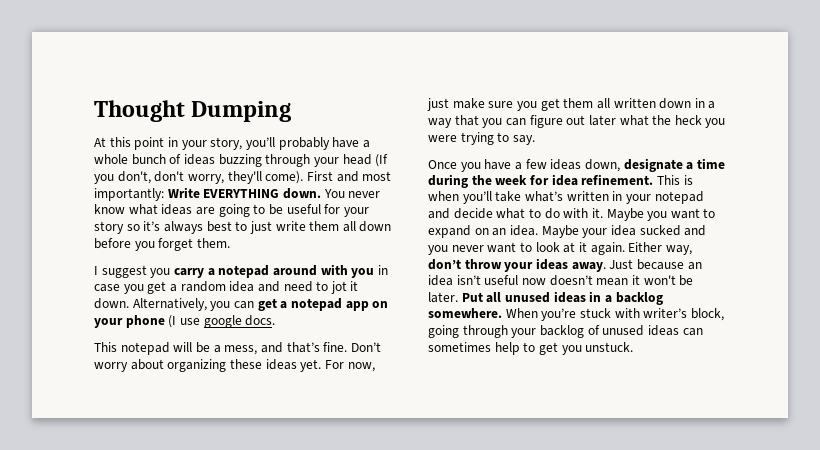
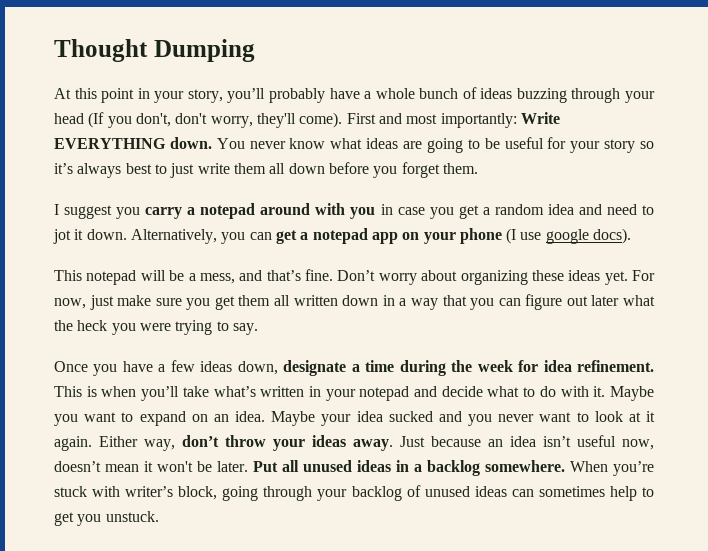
[245,315,276,326] docs. -> [593,228,632,244] docs).
[521,278,546,285] now -> [622,439,654,450] now,

